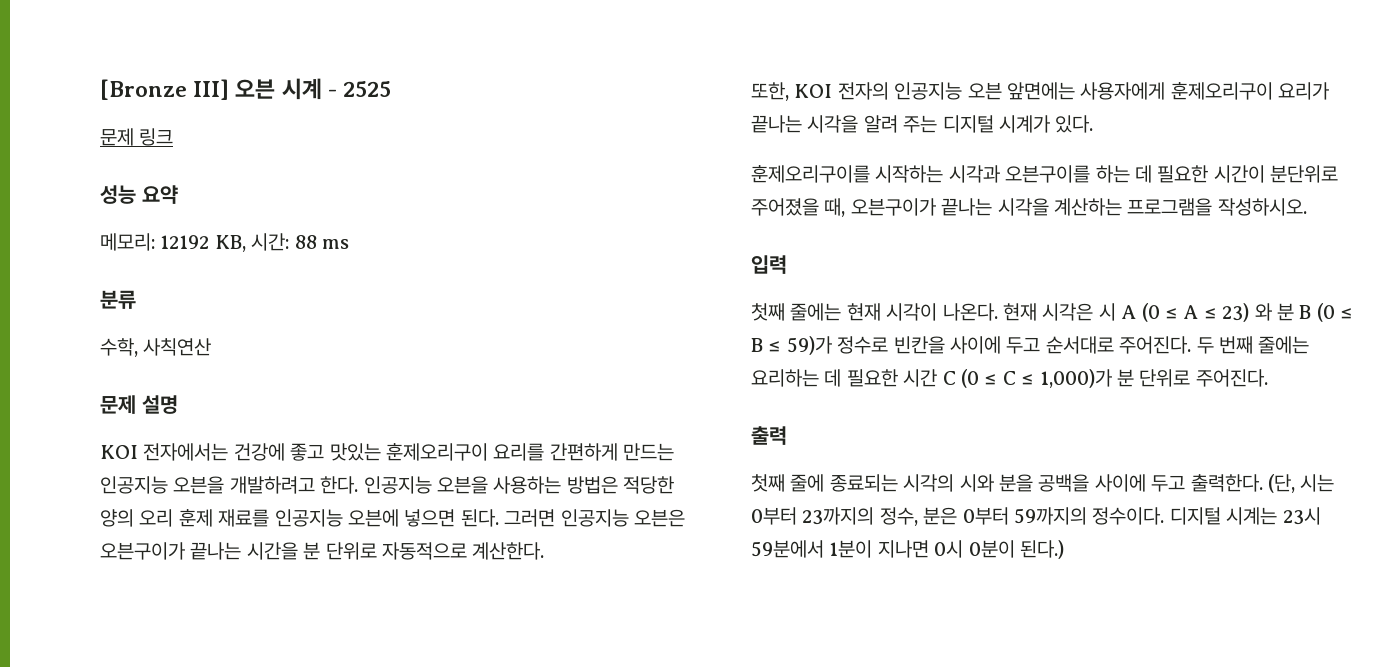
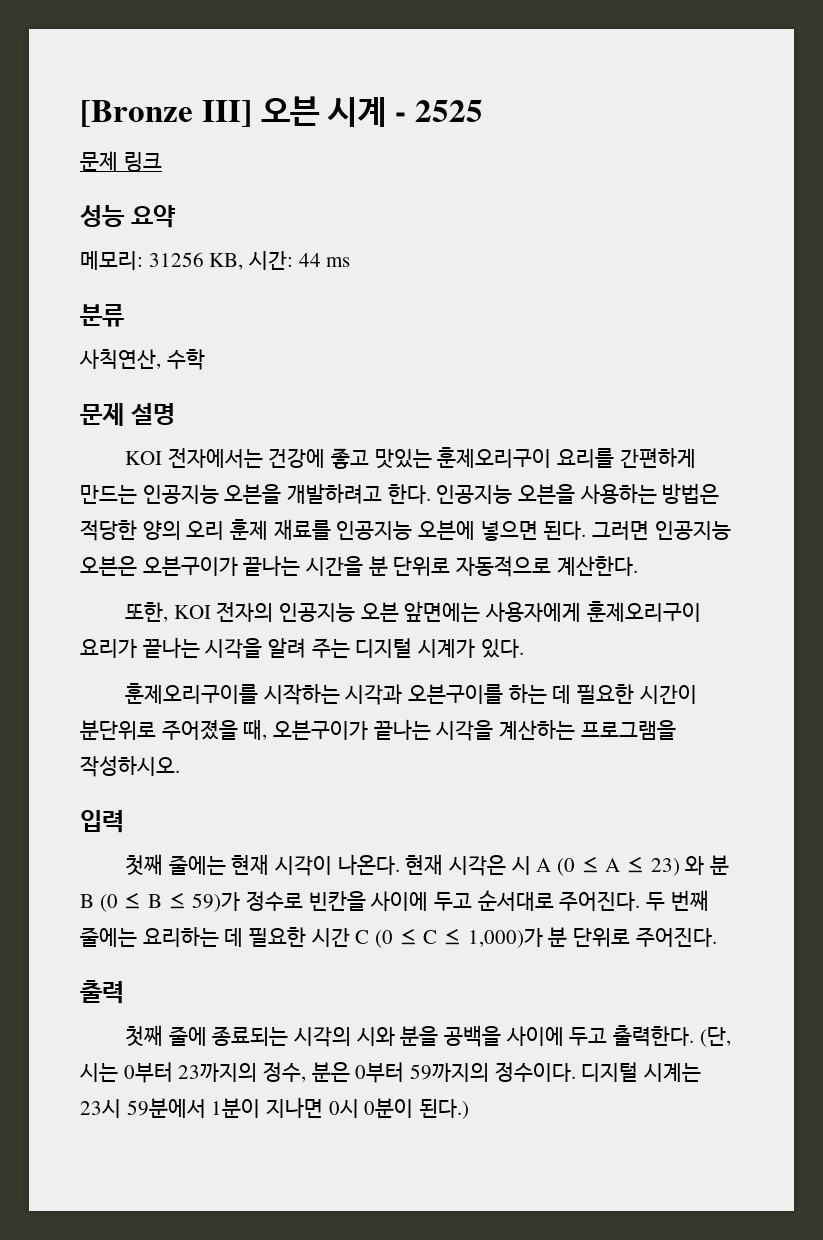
[160,235,210,249] 12192 -> [148,252,204,267] 31256
[294,235,317,249] 88 -> [298,253,321,267] 44
[100,338,212,357] 수학, 사칙연산 -> [79,349,205,370] 사칙연산, 수학

